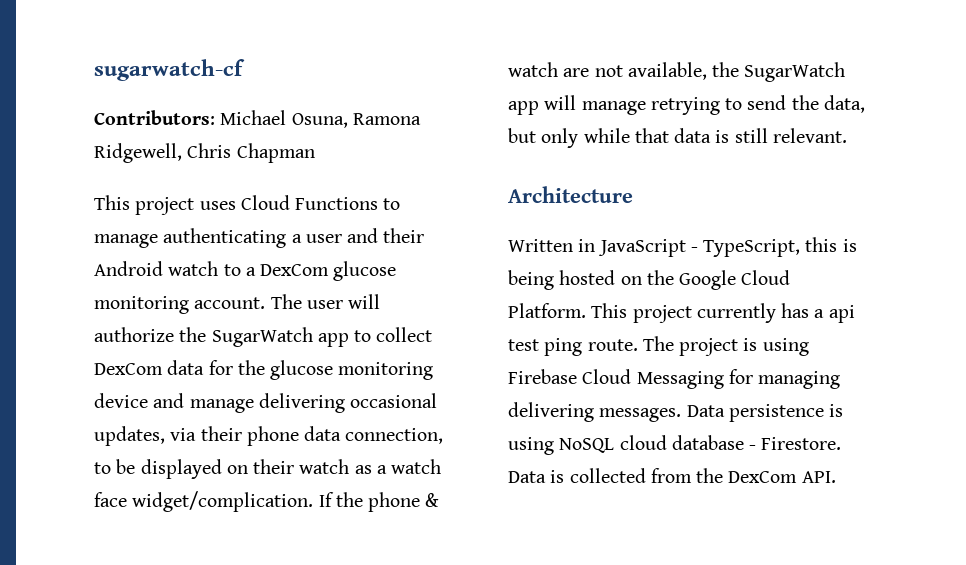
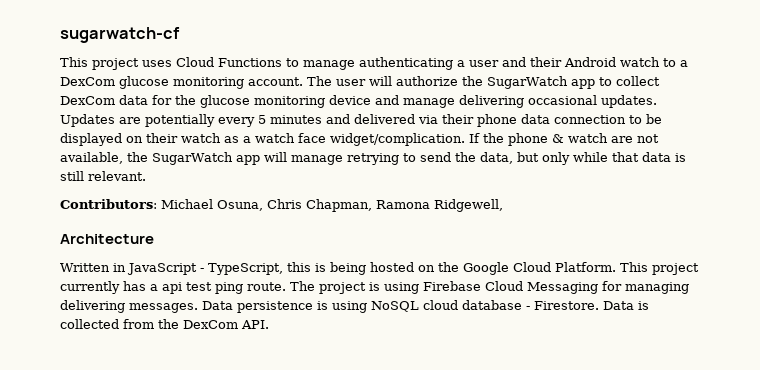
[94,110,421,128] [94,143,315,163] // Contributors: Michael Osuna, Ramona Ridgewell, Chris Chapman -> (180, 35) none
[94,426,165,446] updates, -> [601,95,657,108] [60,114,415,127] updates. Updates are potentially every 5 minutes and delivered
[345,428,444,444] connection, -> [554,115,626,124] connection
(847, 135) none -> [60,199,503,212] // Contributors: Michael Osuna, Chris Chapman, Ramona Ridgewell,

